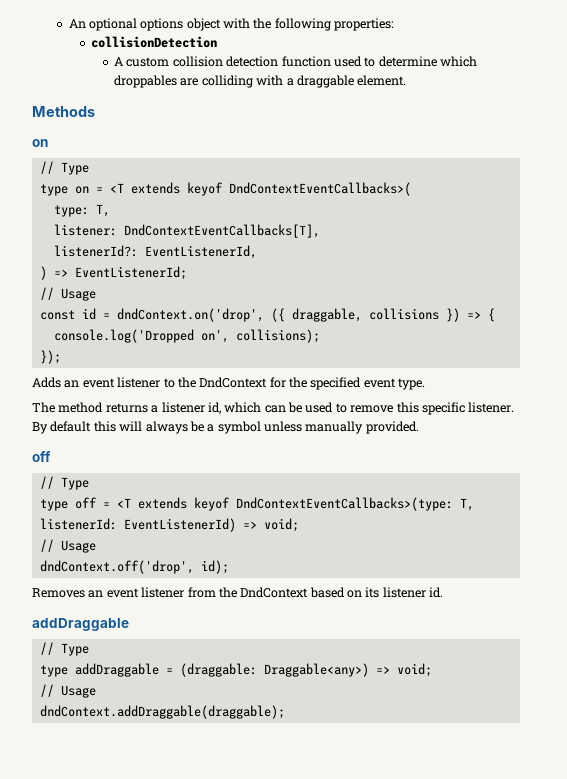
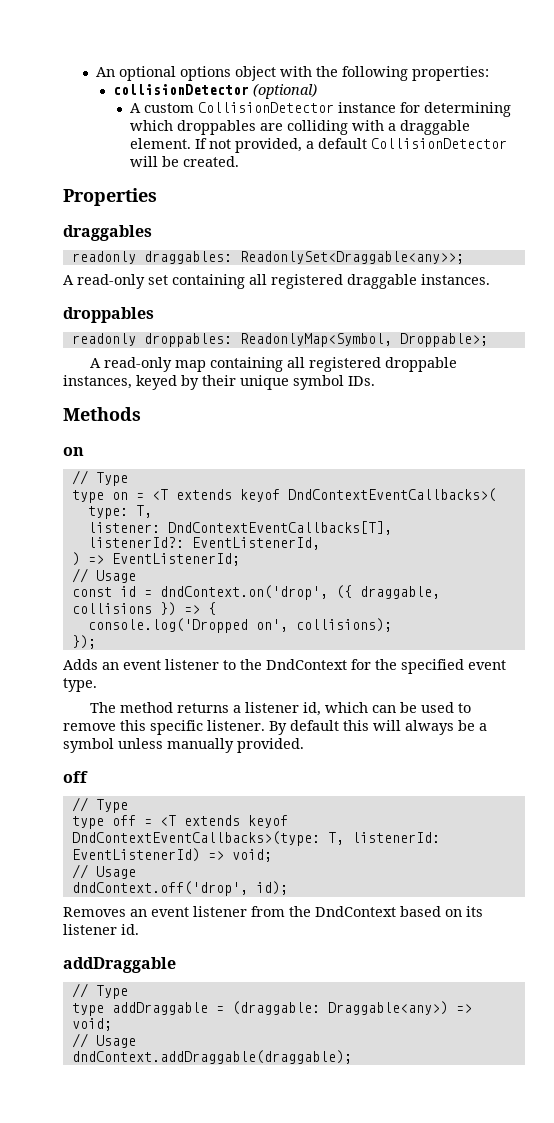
[91,36,218,48] collisionDetection -> [113,83,318,99] collisionDetector (optional)
[172,56,437,67] collision detection function used to determine -> [198,102,512,117] CollisionDetector instance for determining
(407, 80) none -> [195,138,508,153] [130,156,240,167] [63,188,157,206] [63,225,152,241] [71,251,464,264] [63,274,490,289] [63,307,154,323] [71,333,488,347] [89,357,457,372] [63,375,375,390] If not provided, a default CollisionDetector will be created. // Properties // draggables // readonly draggables: ReadonlySet<Draggable<any>>; // A read-only set containing all registered draggable instances. // droppables // readonly droppables: ReadonlyMap<Symbol, Droppable>; // A read-only map containing all registered droppable instances, keyed by their unique symbol IDs.

